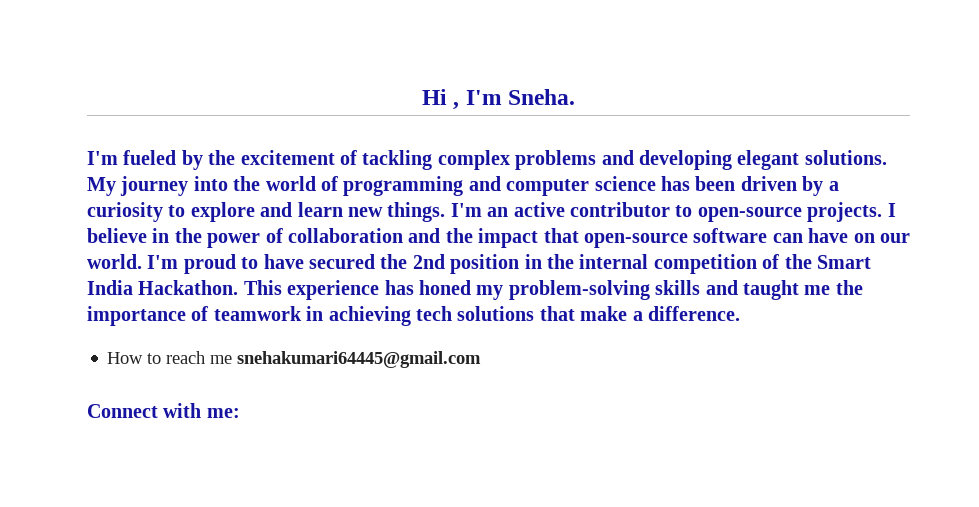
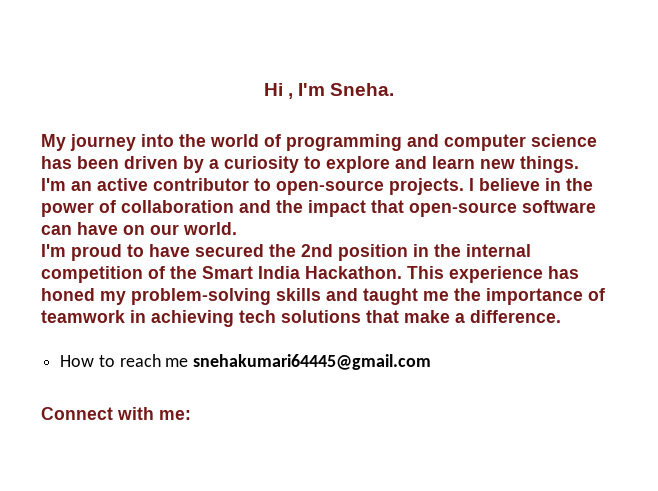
[87,150,887,170] I'm fueled by the excitement of tackling complex problems and developing elegant solutions. -> (395, 89) none
(446, 212) none -> (579, 164) //
(142, 261) none -> (237, 228) //

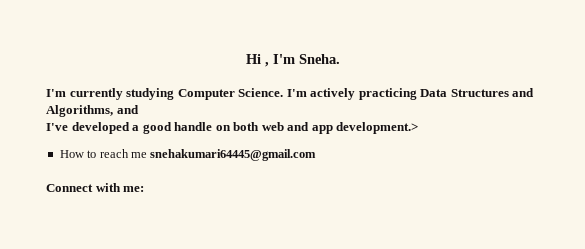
[41,134,597,151] [41,156,579,173] [41,178,593,195] [41,200,596,217] [41,222,237,235] [41,244,531,261] [41,266,579,283] [41,288,605,305] [41,310,561,327] My journey into the world of programming and computer science has been driven by a curiosity to explore and learn new things. // I'm an active contributor to open-source projects. I believe in the power of collaboration and the impact that open-source software can have on our world. // I'm proud to have secured the 2nd position in the internal competition of the Smart India Hackathon. This experience has honed my problem-solving skills and taught me the importance of teamwork in achieving tech solutions that make a difference. -> [46,88,535,100] [46,105,139,117] [46,122,419,134] I'm currently studying Computer Science. I'm actively practicing Data Structures and Algorithms, and // I've developed a good handle on both web and app development.>

